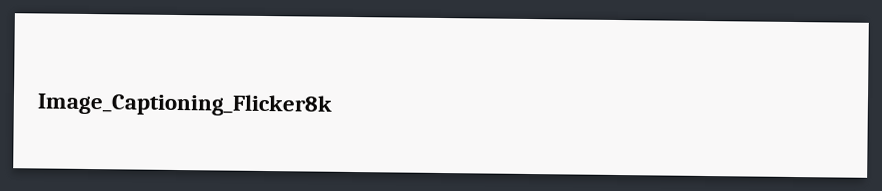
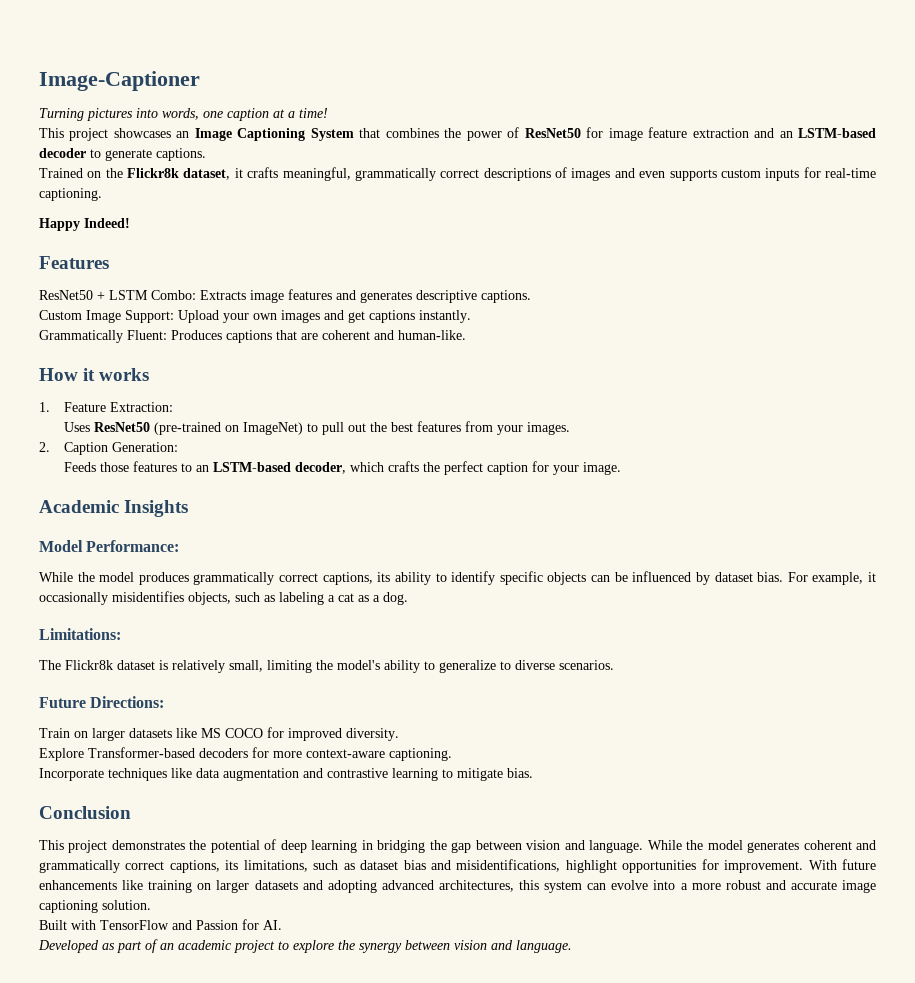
[37,92,332,117] Image_Captioning_Flicker8k -> [39,71,200,91] [39,108,328,121] [39,127,877,141] [39,148,206,161] [39,167,876,181] [39,188,102,201] [39,218,130,231] [39,256,109,269] [39,289,531,303] [39,310,471,323] [39,330,466,343] [39,368,150,381] [39,402,174,412] [64,421,571,435] [39,442,179,455] [64,461,622,475] [39,500,189,517] [39,540,180,552] [39,571,876,585] [39,591,408,605] [39,628,121,640] [39,660,614,673] [39,696,165,708] [39,727,399,741] [39,747,452,761] [39,768,533,781] [39,806,131,819] [39,839,877,853] [39,859,876,873] [39,880,877,893] [39,900,151,913] [39,919,282,930] [38,939,572,953] Image-Captioner // Turning pictures into words, one caption at a time! // This project showcases an Image Captioning System that combines the power of ResNet50 for image feature extraction and an LSTM-based decoder to generate captions. // Trained on the Flickr8k dataset, it crafts meaningful, grammatically correct descriptions of images and even supports custom inputs for real-time captioning. // Happy Indeed! // Features // ResNet50 + LSTM Combo: Extracts image features and generates descriptive captions. // Custom Image Support: Upload your own images and get captions instantly. // Grammatically Fluent: Produces captions that are coherent and human-like. // How it works // 1. Feature Extraction: // Uses ResNet50 (pre-trained on ImageNet) to pull out the best features from your images. // 2. Caption Generation: // Feeds those features to an LSTM-based decoder, which crafts the perfect caption for your image. // Academic Insights // Model Performance: // While the model produces grammatically correct captions, its ability to identify specific objects can be influenced by dataset bias. For example, it occasionally misidentifies objects, such as labeling a cat as a dog. // Limitations: // The Flickr8k dataset is relatively small, limiting the model's ability to generalize to diverse scenarios. // Future Directions: // Train on larger datasets like MS COCO for improved diversity. // Explore Transformer-based decoders for more context-aware captioning. // Incorporate techniques like data augmentation and contrastive learning to mitigate bias. // Conclusion // This project demonstrates the potential of deep learning in bridging the gap between vision and language. While the model generates coherent and grammatically correct captions, its limitations, such as dataset bias and misidentifications, highlight opportunities for improvement. With future enhancements like training on larger datasets and adopting advanced architectures, this system can evolve into a more robust and accurate image captioning solution. // Built with TensorFlow and Passion for AI. // Developed as part of an academic project to explore the synergy between vision and language.

